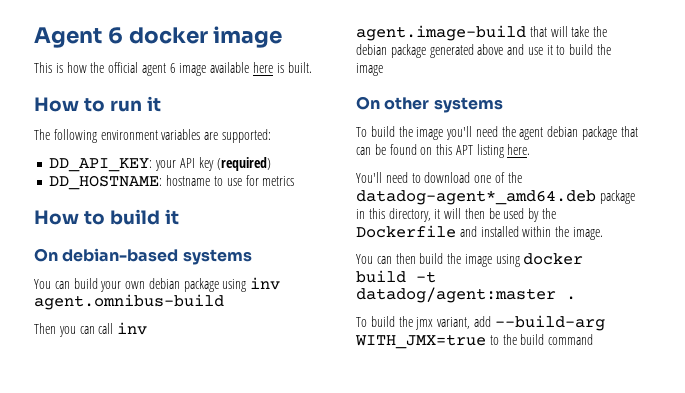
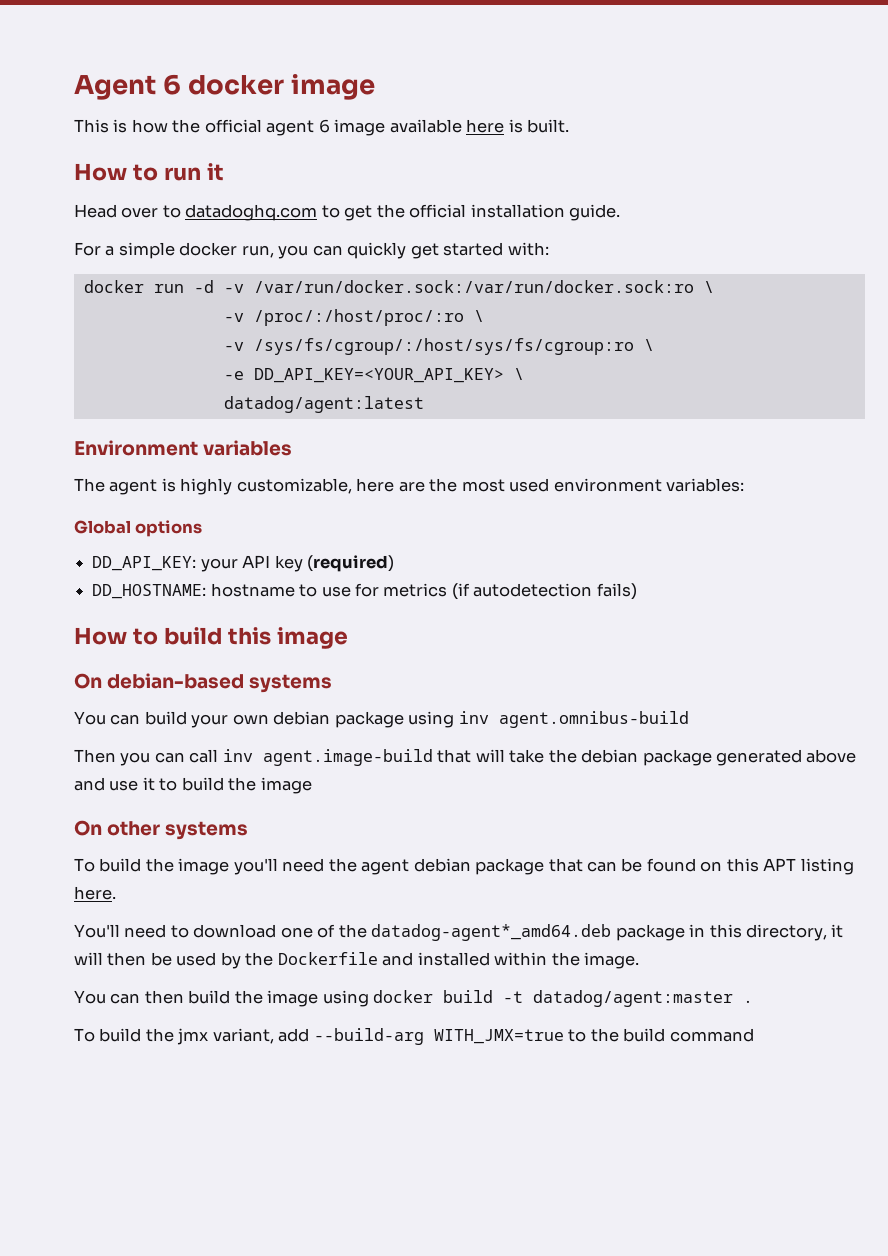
[34,129,271,143] The following environment variables are supported: -> [74,204,621,221] [74,242,549,259] [83,280,714,293] [223,309,484,326] [223,338,654,355] [223,368,524,383] [223,396,424,413] [74,440,293,456] [74,478,745,495] [74,520,203,537] Head over to datadoghq.com to get the official installation guide. // For a simple docker run, you can quickly get started with: // docker run -d -v /var/run/docker.sock:/var/run/docker.sock:ro \ // -v /proc/:/host/proc/:ro \ // -v /sys/fs/cgroup/:/host/sys/fs/cgroup:ro \ // -e DD_API_KEY=<YOUR_API_KEY> \ // datadog/agent:latest // Environment variables // The agent is highly customizable, here are the most used environment variables: // Global options
(295, 181) none -> [451,583,637,600] (if autodetection fails)
[164,209,179,225] it -> [227,627,348,649] this image

